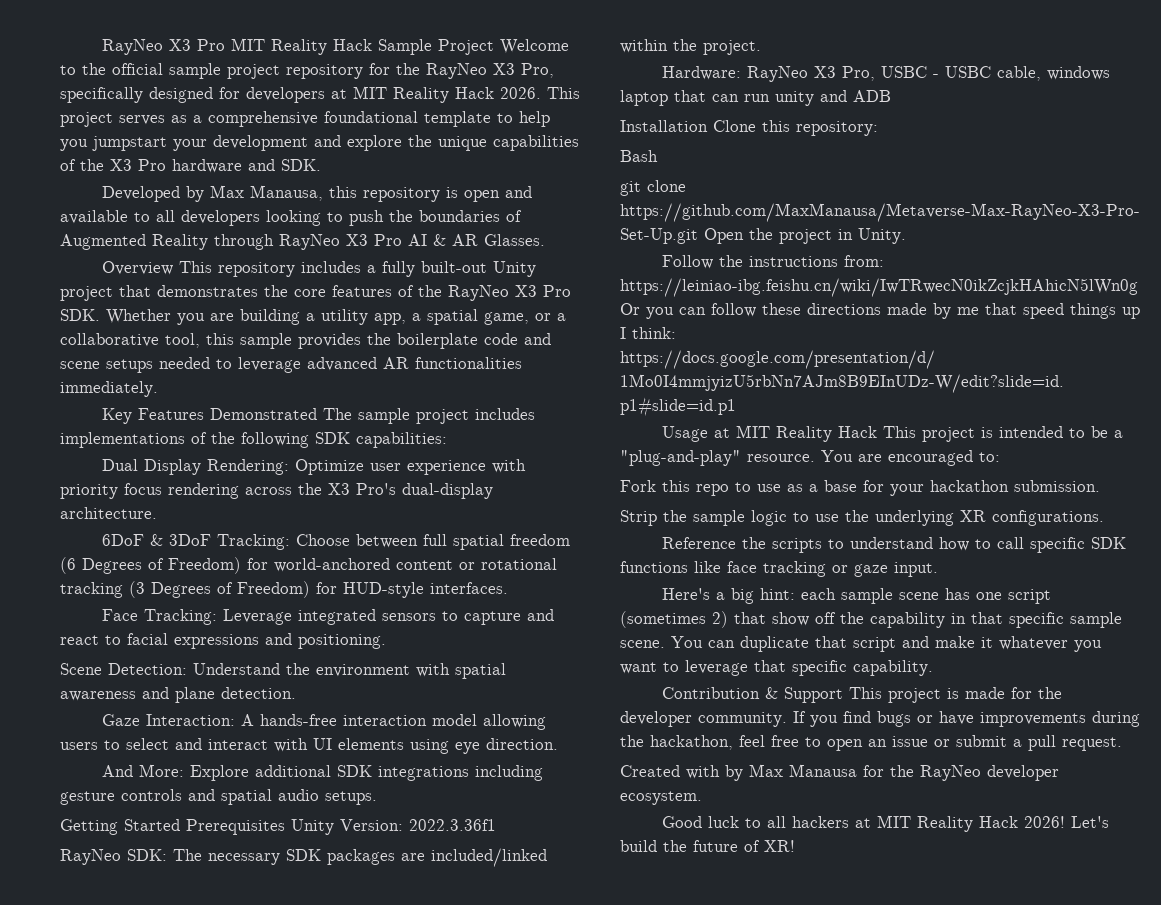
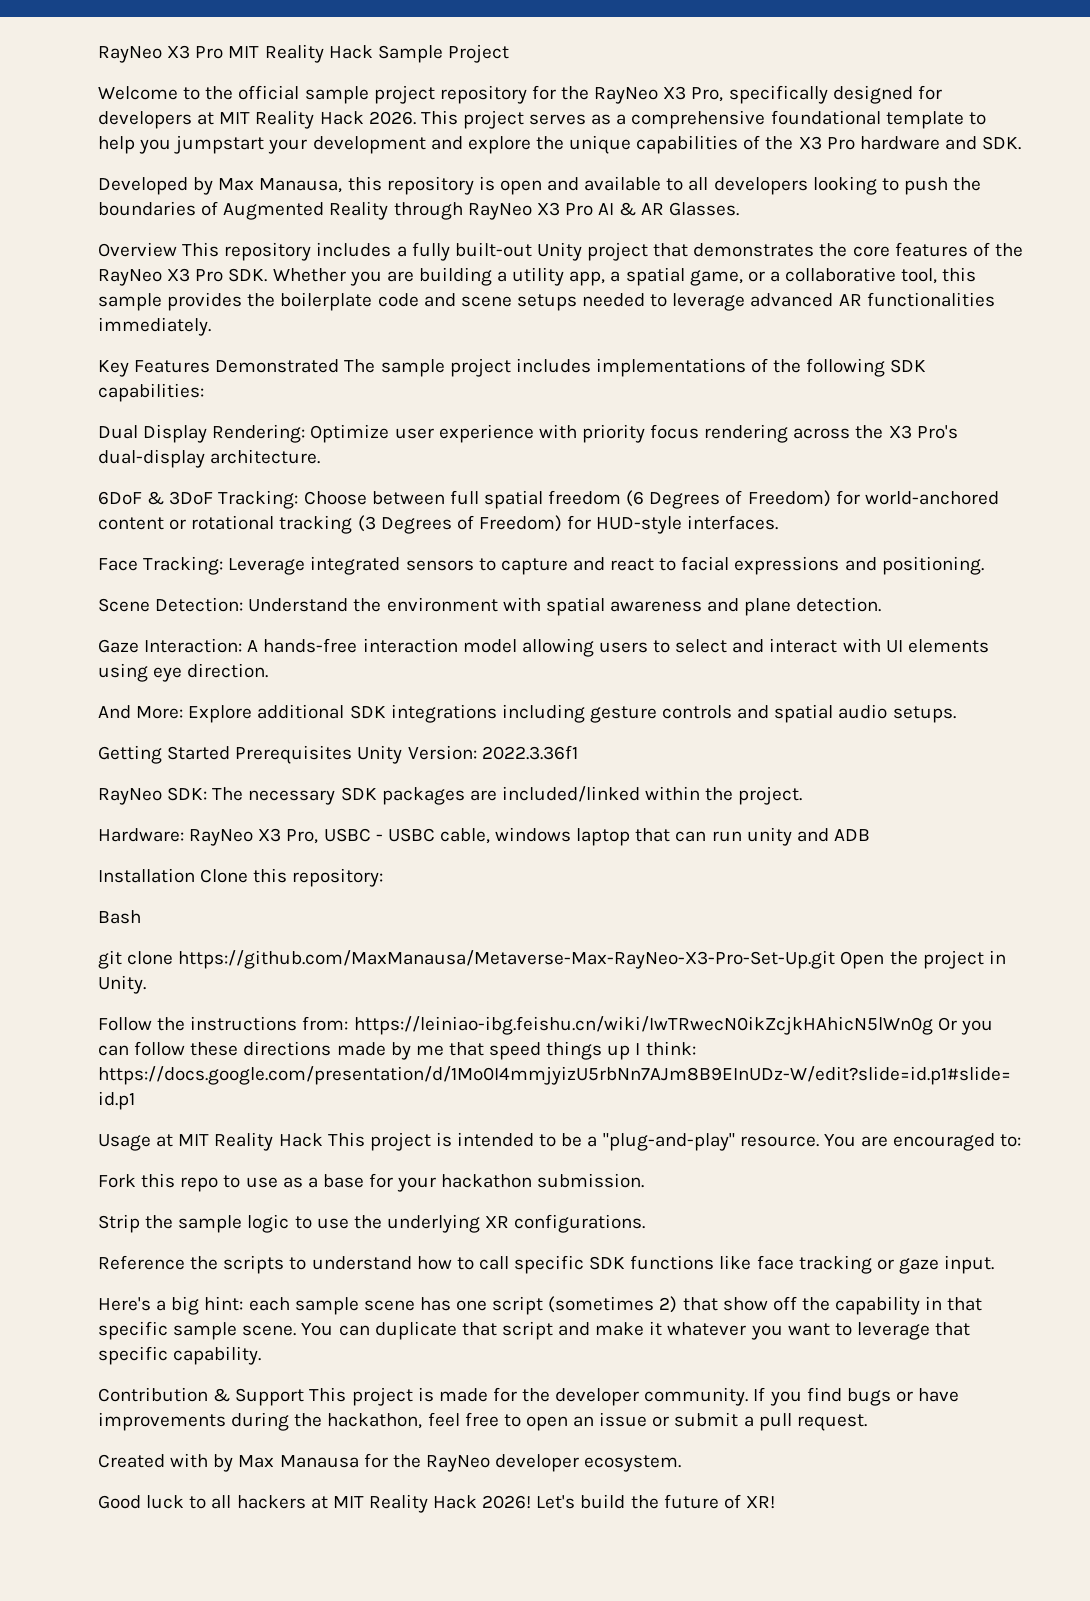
(495, 47) none -> (509, 53) //

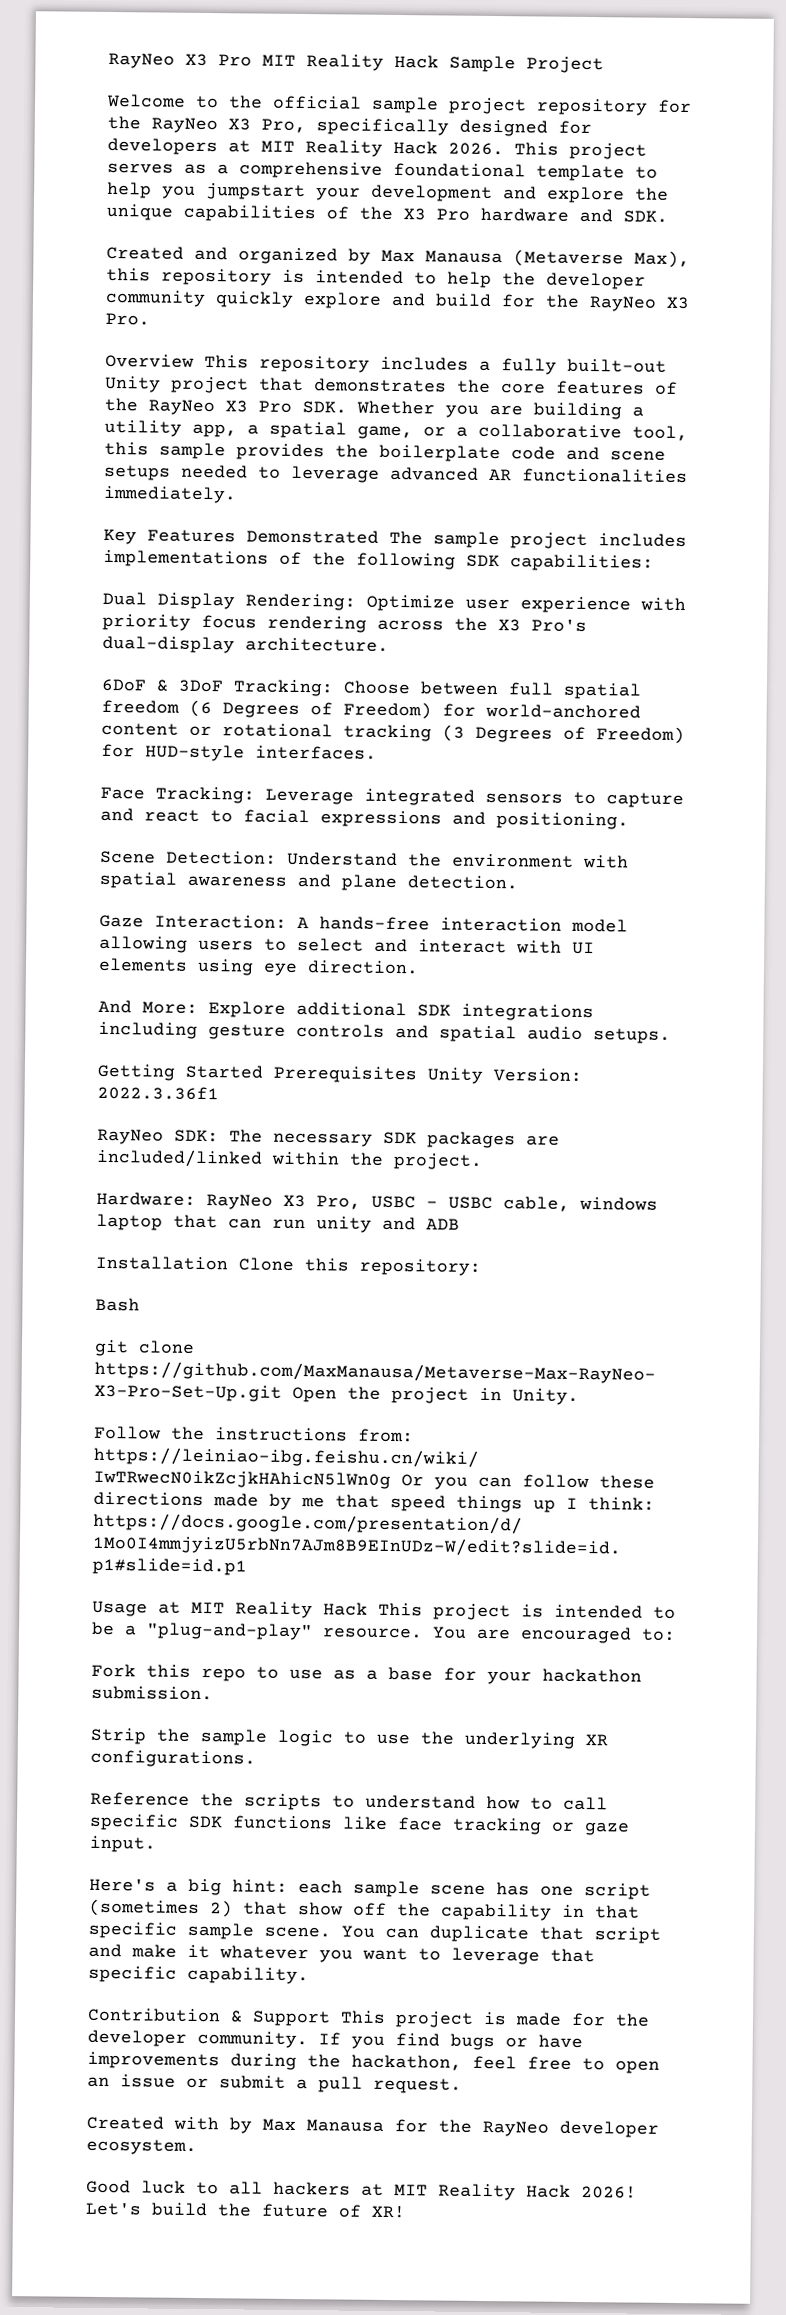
[98,176,982,195] [98,201,740,220] Developed by Max Manausa, this repository is open and available to all developers looking to push the boundaries of Augmented Reality through RayNeo X3 Pro AI & AR Glasses. -> [106,245,690,269] [106,267,646,290] [105,289,690,312] [105,312,150,326] Created and organized by Max Manausa (Metaverse Max), this repository is intended to help the developer community quickly explore and build for the RayNeo X3 Pro.

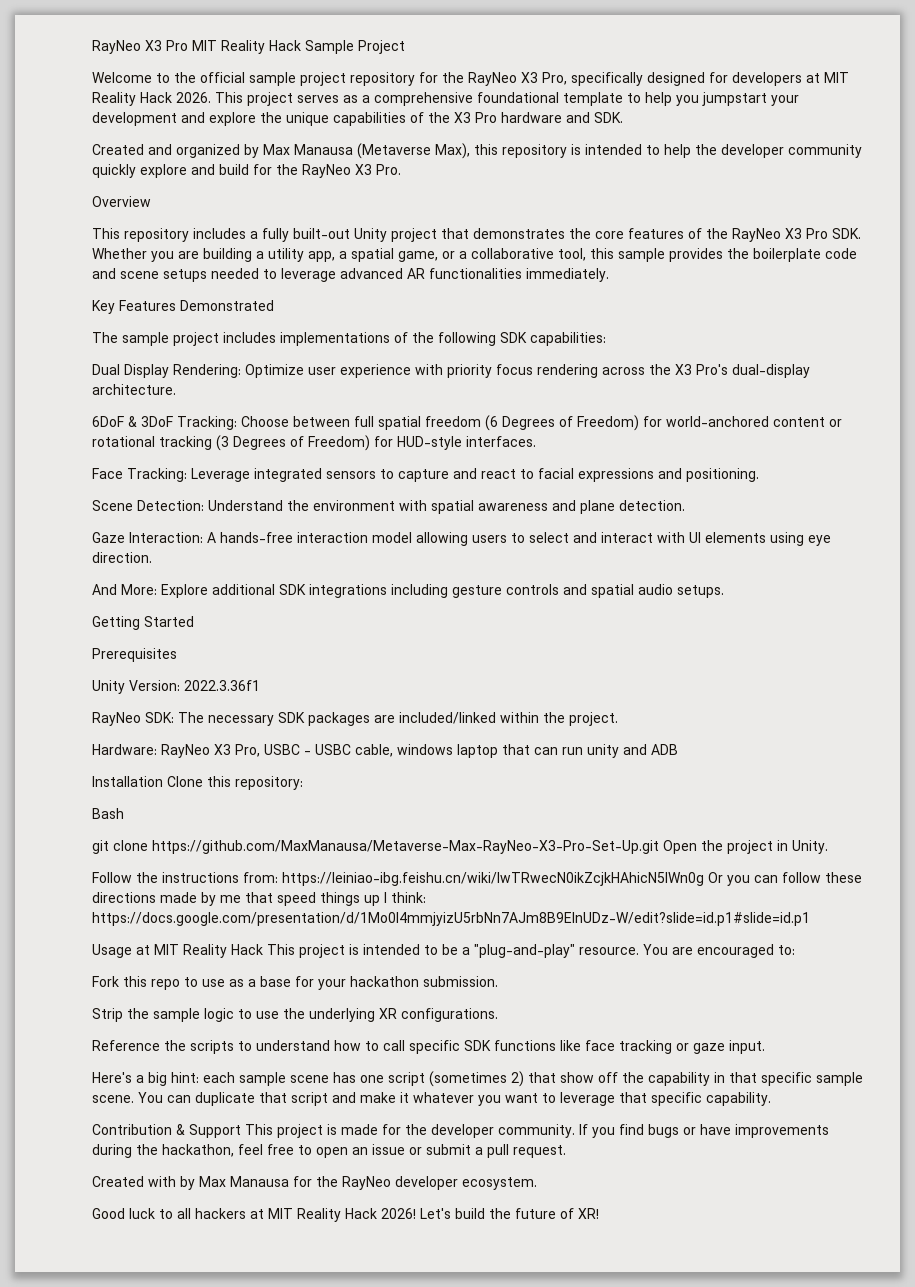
(194, 360) none -> (151, 201) //
(379, 536) none -> (274, 305) //
(263, 1071) none -> (194, 621) //
(417, 1074) none -> (177, 655) //

